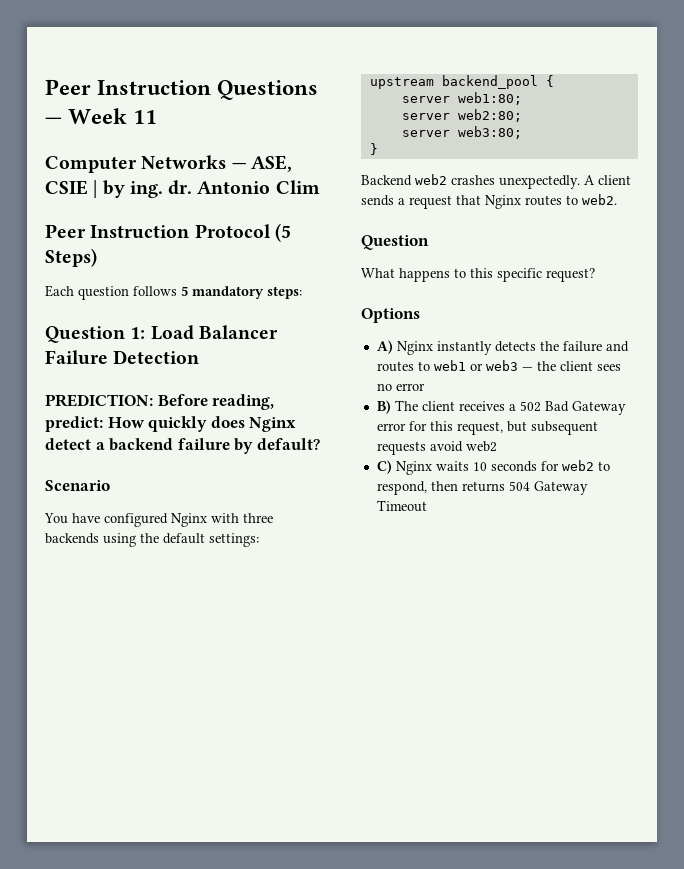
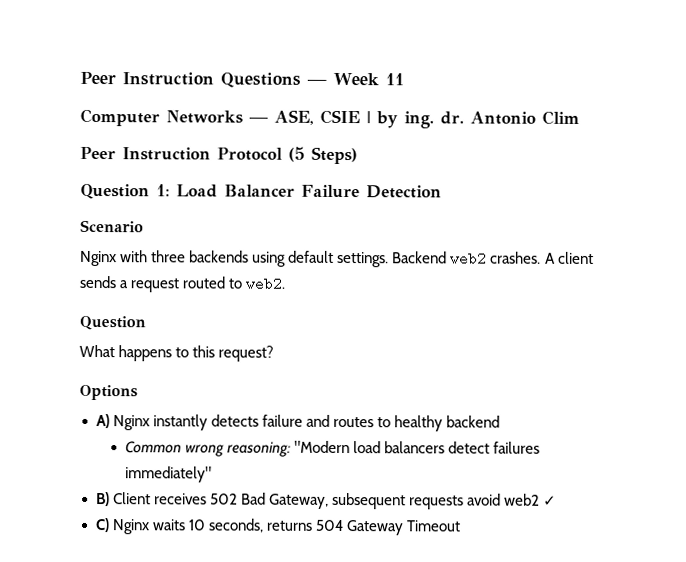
[45,285,302,300] // Each question follows 5 mandatory steps: -> (358, 155) none
[45,394,275,410] [45,416,297,432] [45,438,320,454] [45,480,110,491] [44,513,168,527] PREDICTION: Before reading, predict: How quickly does Nginx detect a backend failure by default? // Scenario // You have configured -> [80,219,144,233] Scenario //
[140,533,259,547] [369,75,554,89] [401,92,522,105] [401,109,522,122] [401,126,522,139] [369,143,378,155] [361,174,580,189] the default settings: // upstream backend_pool { // server web1:80; // server web2:80; // server web3:80; // } // Backend web2 crashes unexpectedly. -> [288,250,542,268] default settings. Backend web2 crashes.
[456,195,562,209] that Nginx routes -> [182,276,227,289] routed
[497,268,542,282] specific -> (216, 351) none
[539,341,559,351] the -> (259, 420) none
[433,360,621,371] [376,383,425,391] [376,400,626,415] [376,421,527,435] web1 or web3 — the client sees no error // B) The client receives a 502 Bad Gateway error for this request, but -> [393,415,500,432] [124,440,540,457] [124,466,212,483] [95,492,329,509] healthy backend // Common wrong reasoning: "Modern load balancers detect failures immediately" // B) Client receives 502 Bad Gateway,
(497, 446) none -> [543,495,558,506] ✓
[490,460,610,472] [376,481,458,495] seconds for web2 to respond, then -> [207,518,264,533] seconds,

